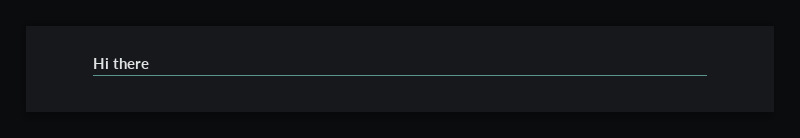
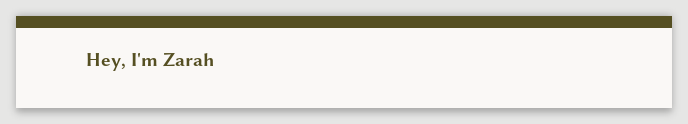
[93,58,149,69] Hi there -> [86,52,216,71] Hey, I'm Zarah

